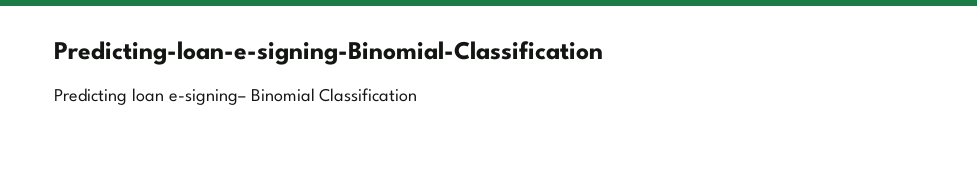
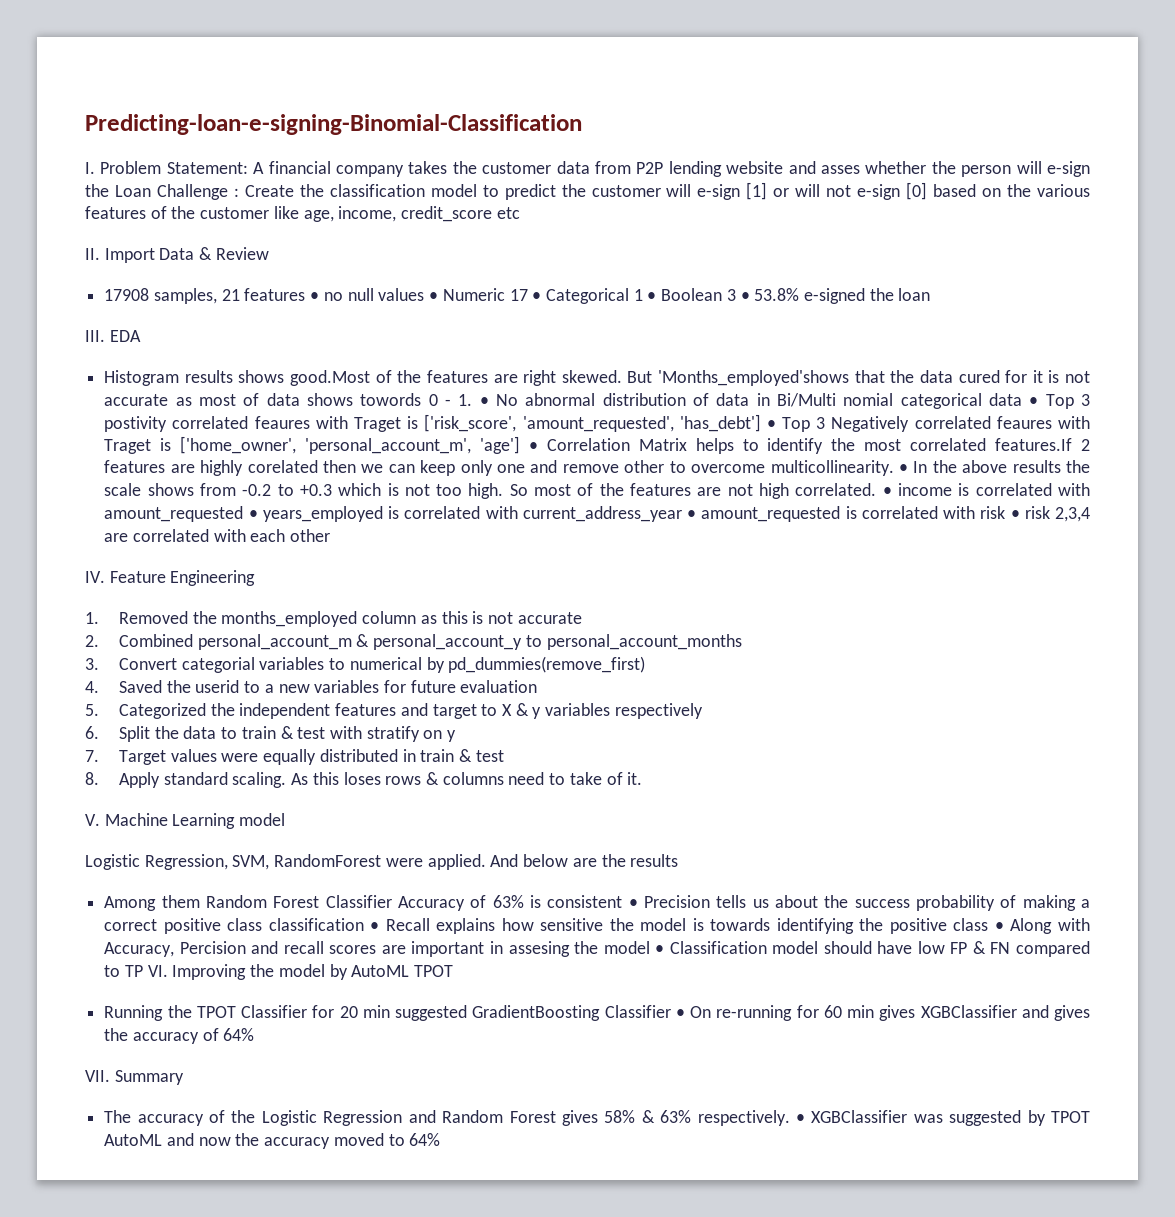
[54,88,418,105] Predicting loan e-signing– Binomial Classification -> [85,161,1090,177] [85,182,1091,200] [85,206,520,222] [85,247,269,263] [104,288,931,304] [85,330,141,342] [104,370,1090,386] [104,393,1090,409] [104,414,1090,432] [104,436,1090,454] [104,460,1090,476] [104,483,1090,499] [104,506,1090,522] [104,529,331,542] [85,570,256,586] [85,611,582,627] [85,634,742,650] [85,656,646,673] [85,680,538,693] [85,703,703,719] [85,726,457,742] [85,749,504,765] [85,772,643,788] [85,813,286,829] [85,854,679,870] [104,895,1090,911] [104,918,1091,934] [104,941,1091,957] [104,964,454,980] [104,1005,1090,1021] [104,1028,255,1044] [85,1070,184,1085] [104,1110,1090,1126] [104,1133,441,1149] I. Problem Statement: A financial company takes the customer data from P2P lending website and asses whether the person will e-sign the Loan Challenge : Create the classification model to predict the customer will e-sign [1] or will not e-sign [0] based on the various features of the customer like age, income, credit_score etc // II. Import Data & Review // 17908 samples, 21 features • no null values • Numeric 17 • Categorical 1 • Boolean 3 • 53.8% e-signed the loan // III. EDA // Histogram results shows good.Most of the features are right skewed. But 'Months_employed'shows that the data cured for it is not accurate as most of data shows towords 0 - 1. • No abnormal distribution of data in Bi/Multi nomial categorical data • Top 3 postivity correlated feaures with Traget is ['risk_score', 'amount_requested', 'has_debt'] • Top 3 Negatively correlated feaures with Traget is ['home_owner', 'personal_account_m', 'age'] • Correlation Matrix helps to identify the most correlated features.If 2 features are highly corelated then we can keep only one and remove other to overcome multicollinearity. • In the above results the scale shows from -0.2 to +0.3 which is not too high. So most of the features are not high correlated. • income is correlated with amount_requested • years_employed is correlated with current_address_year • amount_requested is correlated with risk • risk 2,3,4 are correlated with each other // IV. Feature Engineering // 1. Removed the months_employed column as this is not accurate // 2. Combined personal_account_m & personal_account_y to personal_account_months // 3. Convert categorial variables to numerical by pd_dummies(remove_first) // 4. Saved the userid to a new variables for future evaluation // 5. Categorized the independent features and target to X & y variables respectively // 6. Split the data to train & test with stratify on y // 7. Target values were equally distributed in train & test // 8. Apply standard scaling. As this loses rows & columns need to take of it. // V. Machine Learning model // Logistic Regression, SVM, RandomForest were applied. And below are the results // Among them Random Forest Classifier Accuracy of 63% is consistent • Precision tells us about the success probability of making a correct positive class classification • Recall explains how sensitive the model is towards identifying the positive class • Along with Accuracy, Percision and recall scores are important in assesing the model • Classification model should have low FP & FN compared to TP VI. Improving the model by AutoML TPOT // Running the TPOT Classifier for 20 min suggested GradientBoosting Classifier • On re-running for 60 min gives XGBClassifier and gives the accuracy of 64% // VII. Summary // The accuracy of the Logistic Regression and Random Forest gives 58% & 63% respectively. • XGBClassifier was suggested by TPOT AutoML and now the accuracy moved to 64%

